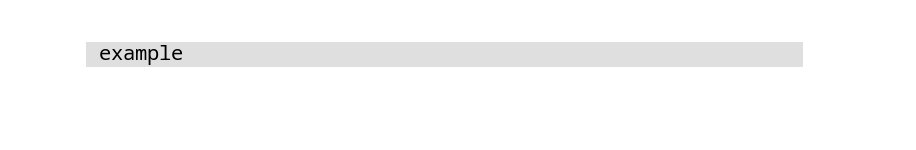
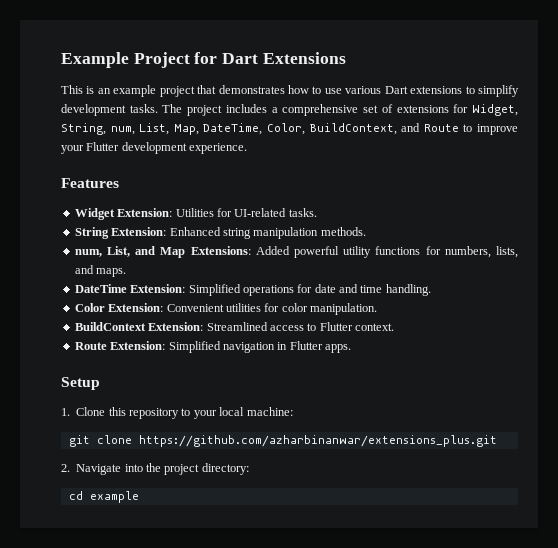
(98, 55) none -> [61,52,346,68] [61,85,519,97] [61,104,519,116] [61,123,518,135] [61,142,248,154] [61,178,119,188] [74,208,317,220] [74,227,366,239] [74,246,518,258] [74,265,127,277] [74,284,431,296] [74,303,377,315] [74,322,394,331] [74,341,351,353] [61,377,100,390] [61,407,293,419] [68,435,497,447] [61,463,249,475] [68,491,83,500] Example Project for Dart Extensions // This is an example project that demonstrates how to use various Dart extensions to simplify development tasks. The project includes a comprehensive set of extensions for Widget, String, num, List, Map, DateTime, Color, BuildContext, and Route to improve your Flutter development experience. // Features // Widget Extension: Utilities for UI-related tasks. // String Extension: Enhanced string manipulation methods. // num, List, and Map Extensions: Added powerful utility functions for numbers, lists, and maps. // DateTime Extension: Simplified operations for date and time handling. // Color Extension: Convenient utilities for color manipulation. // BuildContext Extension: Streamlined access to Flutter context. // Route Extension: Simplified navigation in Flutter apps. // Setup // 1. Clone this repository to your local machine: // git clone https://github.com/azharbinanwar/extensions_plus.git // 2. Navigate into the project directory: // cd

